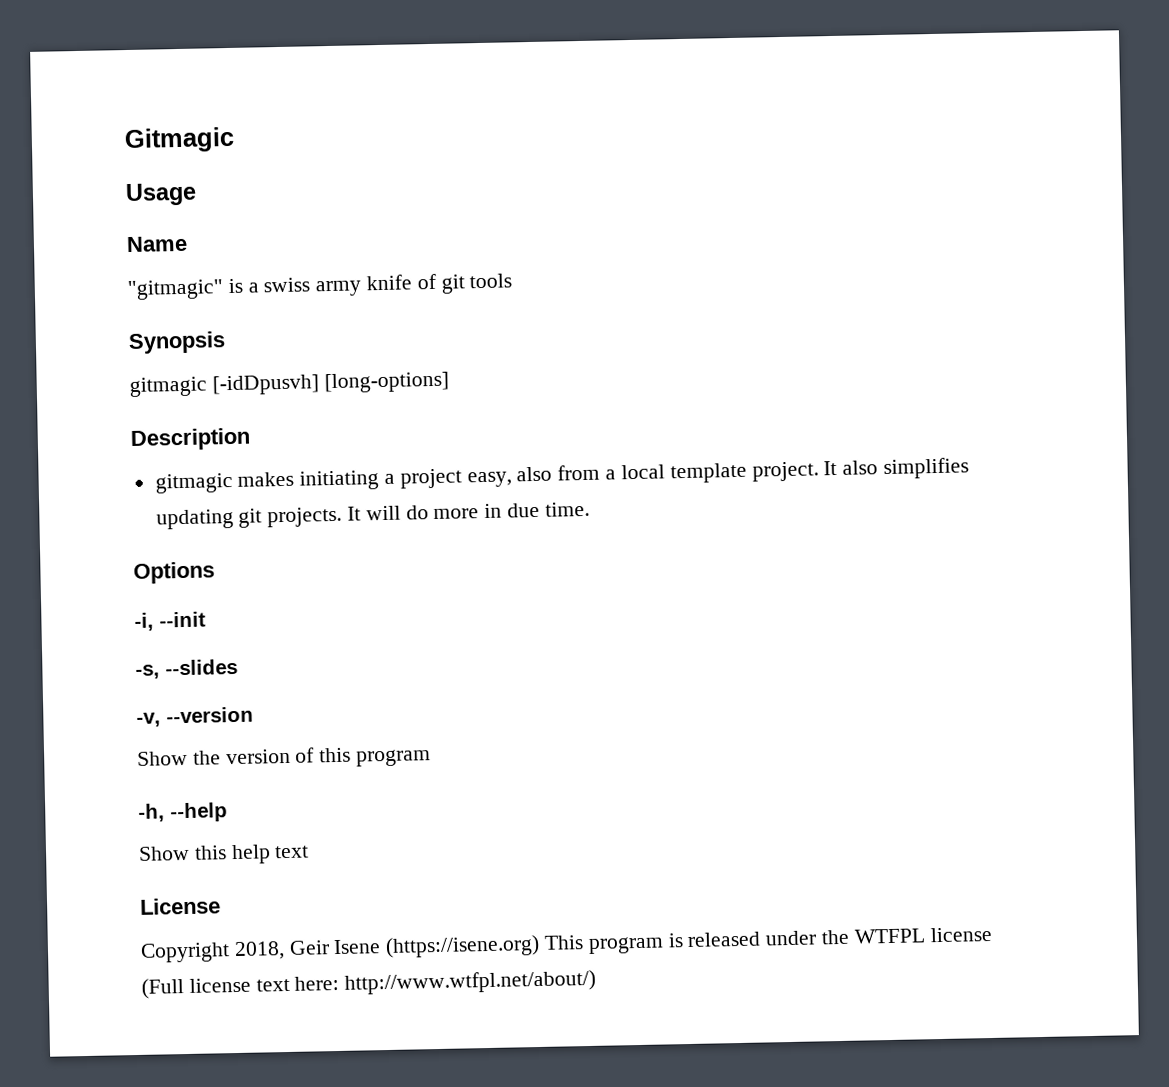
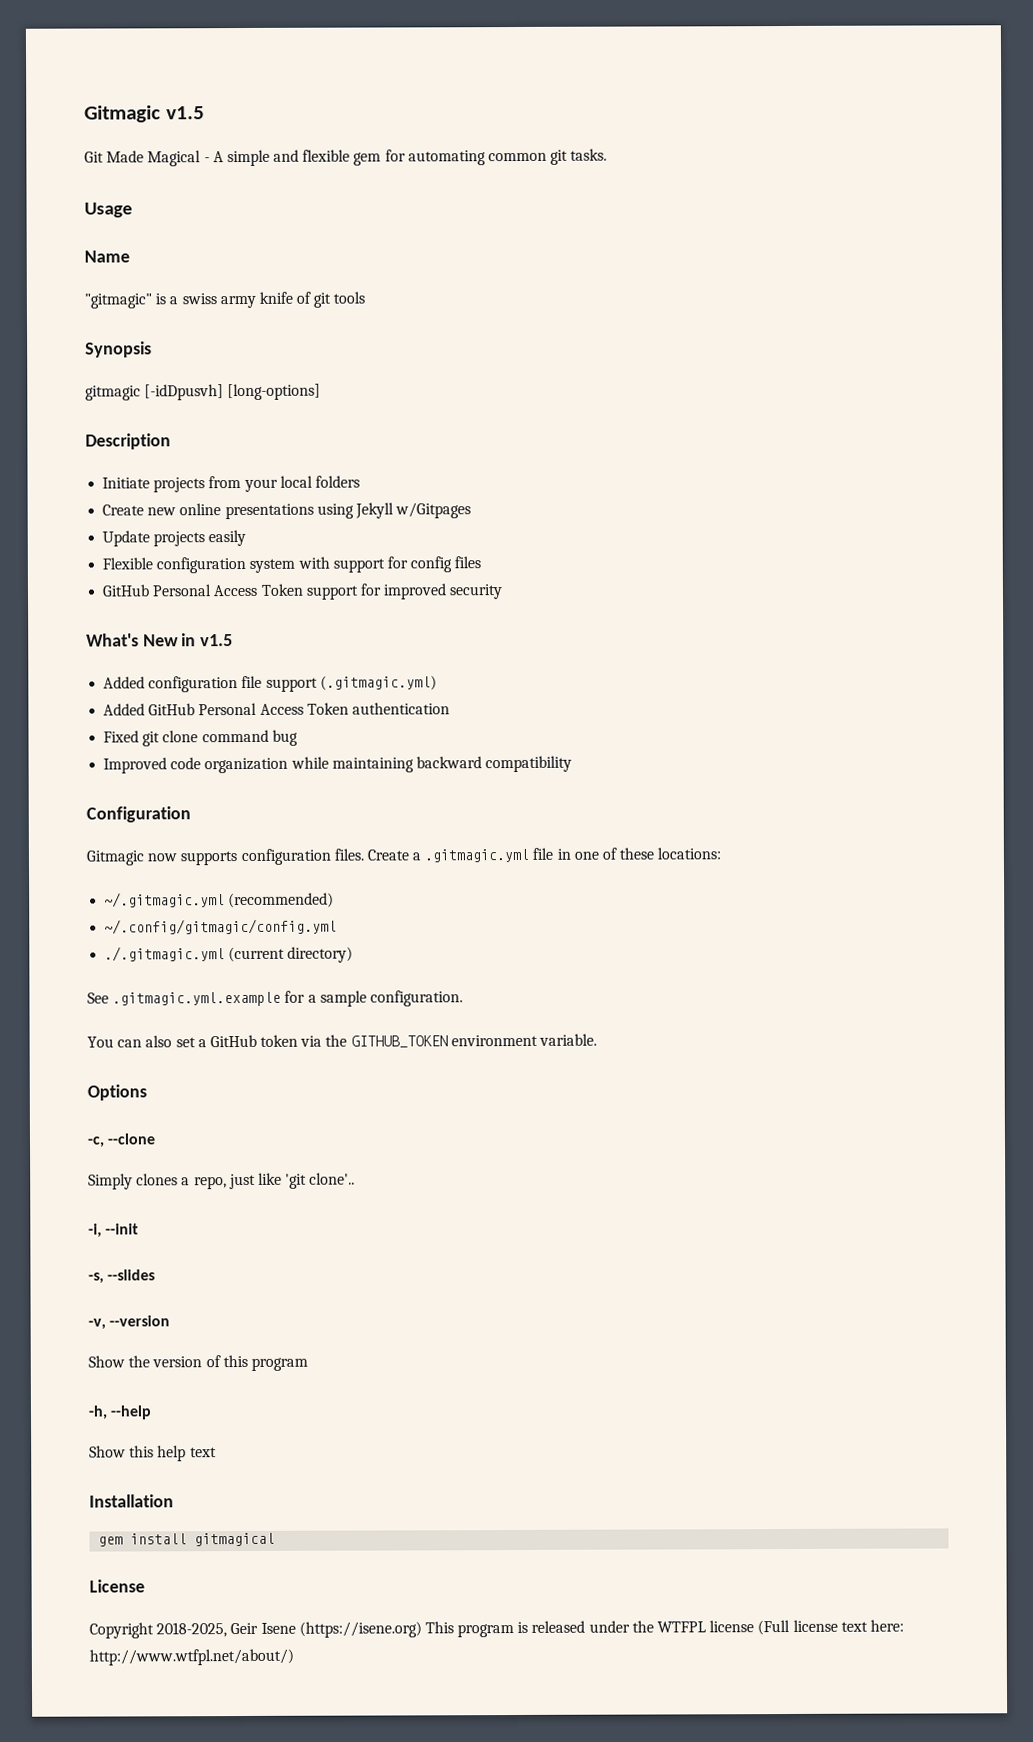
[124,126,235,154] Gitmagic -> [84,105,205,123] [84,148,608,167] Gitmagic v1.5 // Git Made Magical - A simple and flexible gem for automating common git tasks.
[154,457,969,494] [155,501,590,530] [133,561,215,584] gitmagic makes initiating a project easy, also from a local template project. It also simplifies updating git projects. It will do more in due time. // Options -> [102,475,360,493] [102,502,472,520] [102,529,247,547] [102,556,482,574] [102,583,504,600] [86,633,234,647] [103,675,437,693] [103,702,450,716] [103,729,298,747] [103,755,573,774] [86,806,191,823] [86,847,722,866] [104,892,335,909] [104,918,338,935] [104,946,354,963] [87,990,463,1007] [87,1033,598,1048] [87,1084,147,1101] [87,1133,156,1148] [88,1172,356,1190] Initiate projects from your local folders // Create new online presentations using Jekyll w/Gitpages // Update projects easily // Flexible configuration system with support for config files // GitHub Personal Access Token support for improved security // What's New in v1.5 // Added configuration file support (.gitmagic.yml) // Added GitHub Personal Access Token authentication // Fixed git clone command bug // Improved code organization while maintaining backward compatibility // Configuration // Gitmagic now supports configuration files. Create a .gitmagic.yml file in one of these locations: // ~/.gitmagic.yml (recommended) // ~/.config/gitmagic/config.yml // ./.gitmagic.yml (current directory) // See .gitmagic.yml.example for a sample configuration. // You can also set a GitHub token via the GITHUB_TOKEN environment variable. // Options // -c, --clone // Simply clones a repo, just like 'git clone'..
(310, 852) none -> [89,1494,174,1508] [98,1532,276,1547] // Installation // gem install gitmagical
[233,941,285,961] 2018, -> [156,1622,228,1638] 2018-2025,

